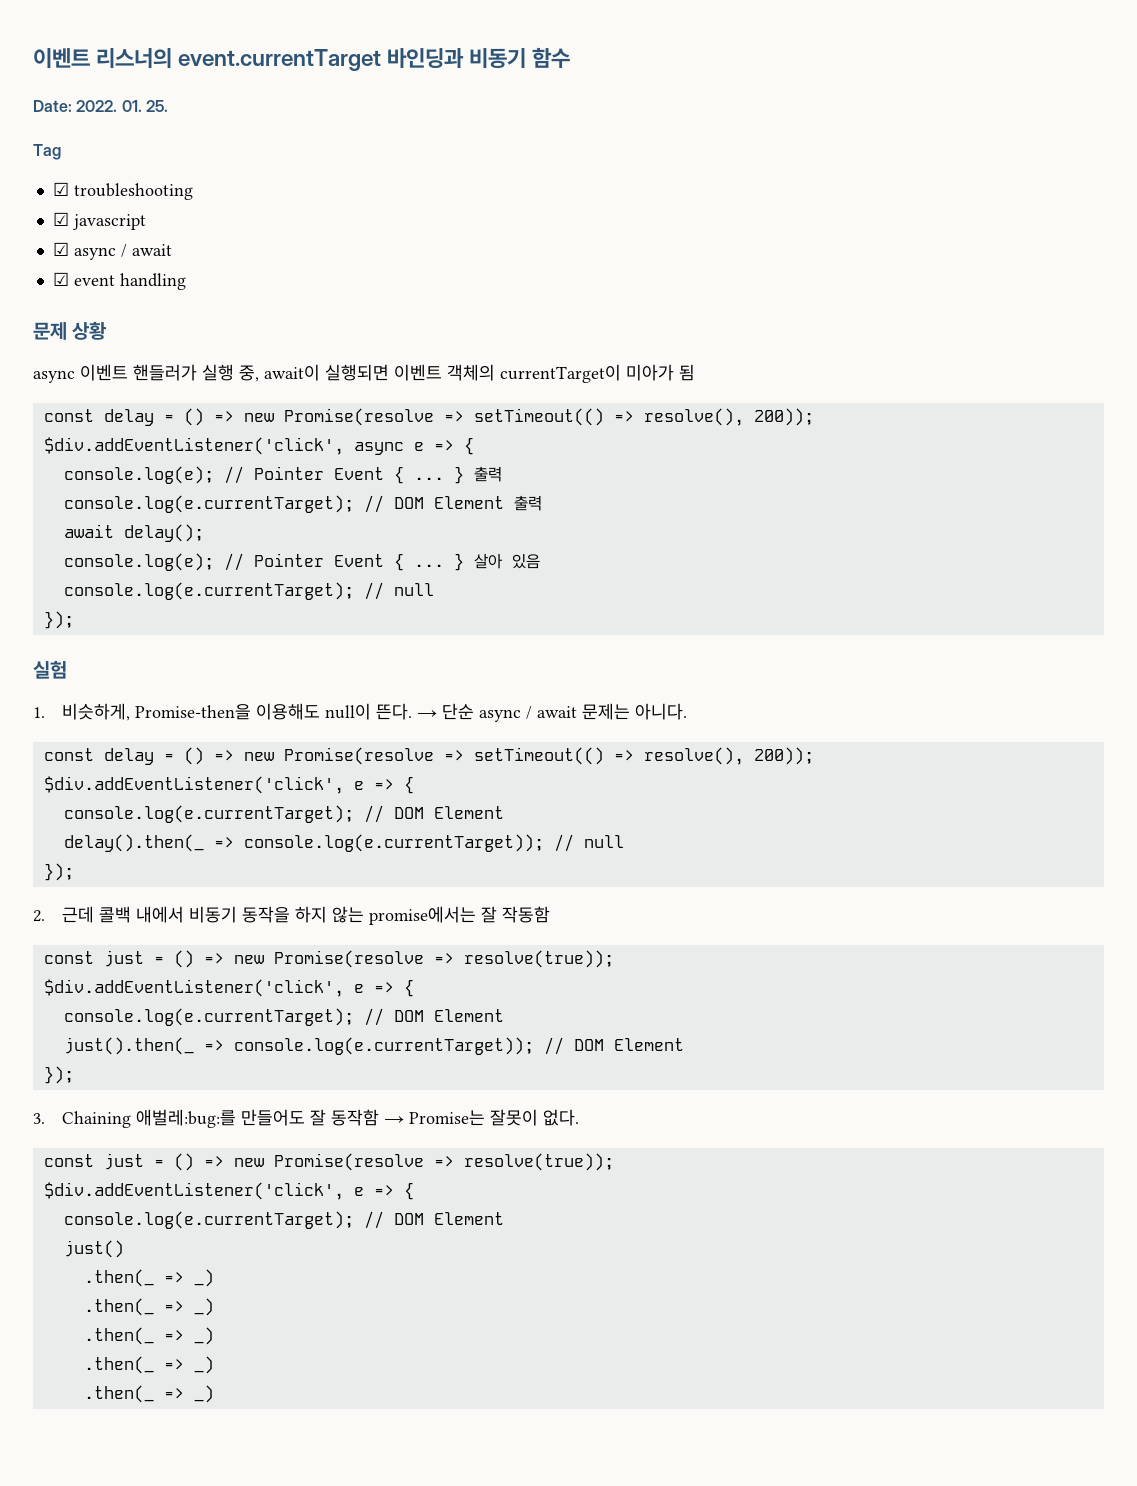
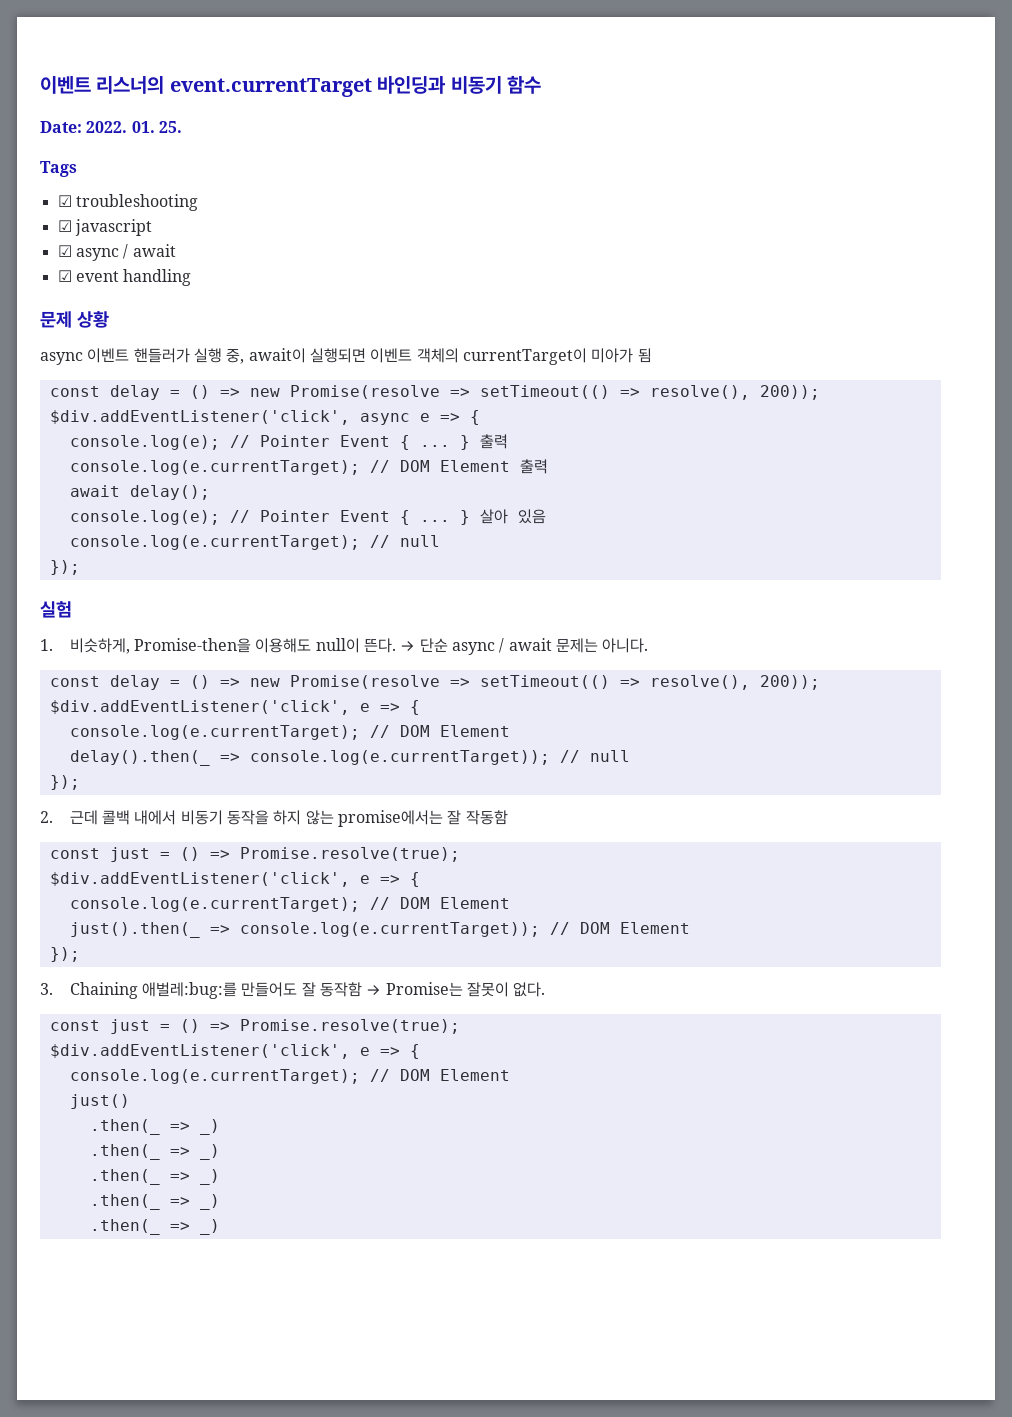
[33,144,61,160] Tag -> [40,161,77,177] Tags
[233,950,614,968] new Promise(resolve => resolve(true)); -> [239,847,460,862] Promise.resolve(true);
[233,1153,614,1171] new Promise(resolve => resolve(true)); -> [239,1019,460,1034] Promise.resolve(true);

